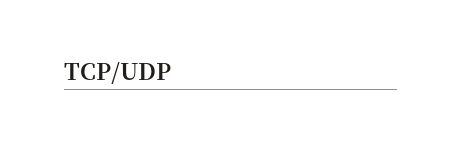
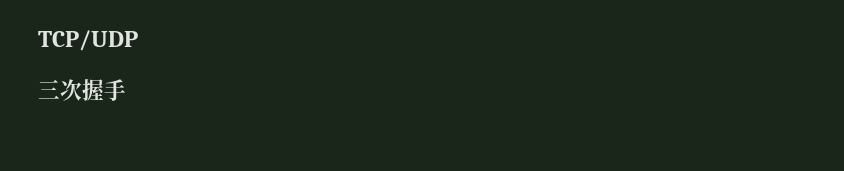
(171, 73) none -> [38,79,126,101] // 三次握手

